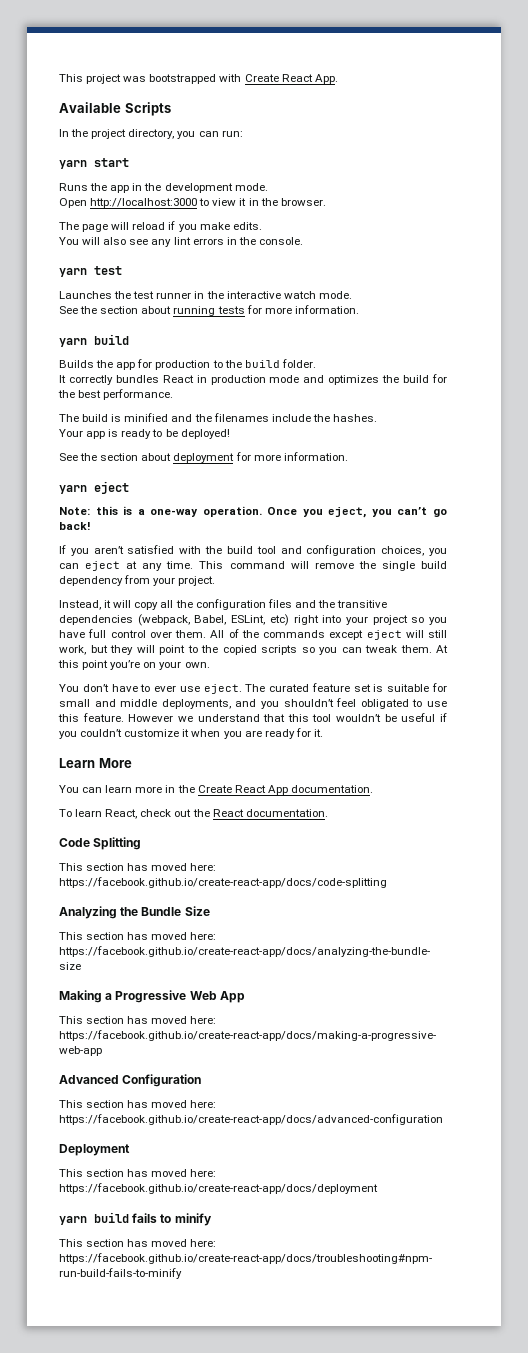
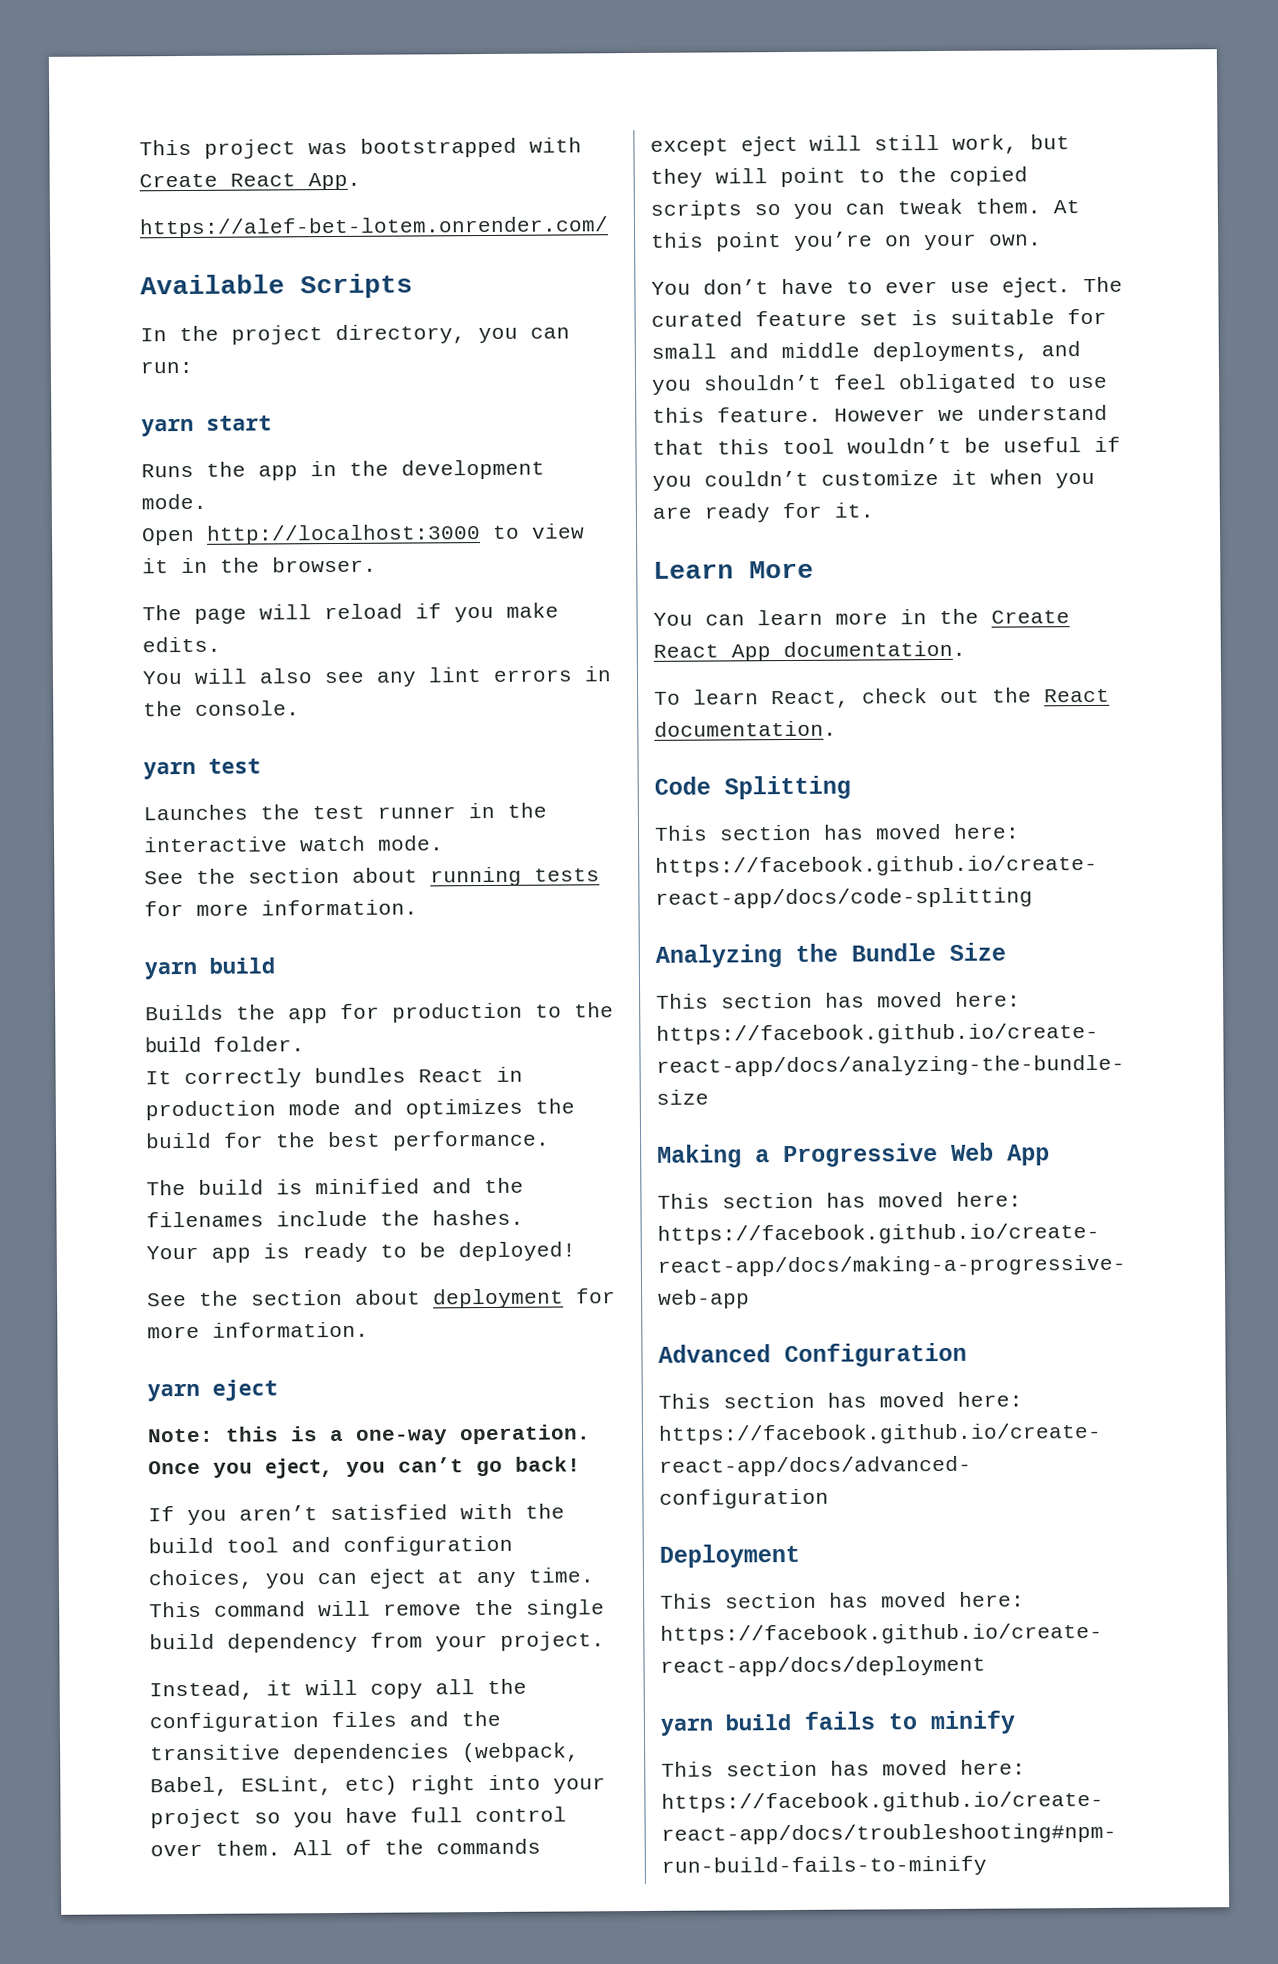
(338, 79) none -> [139,216,609,239] // https://alef-bet-lotem.onrender.com/

